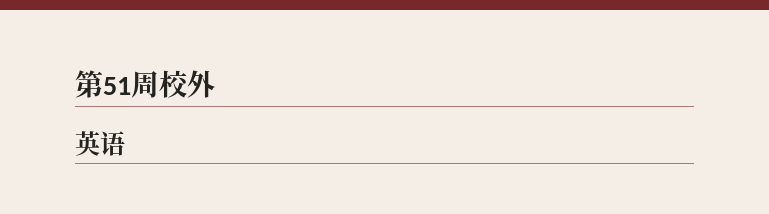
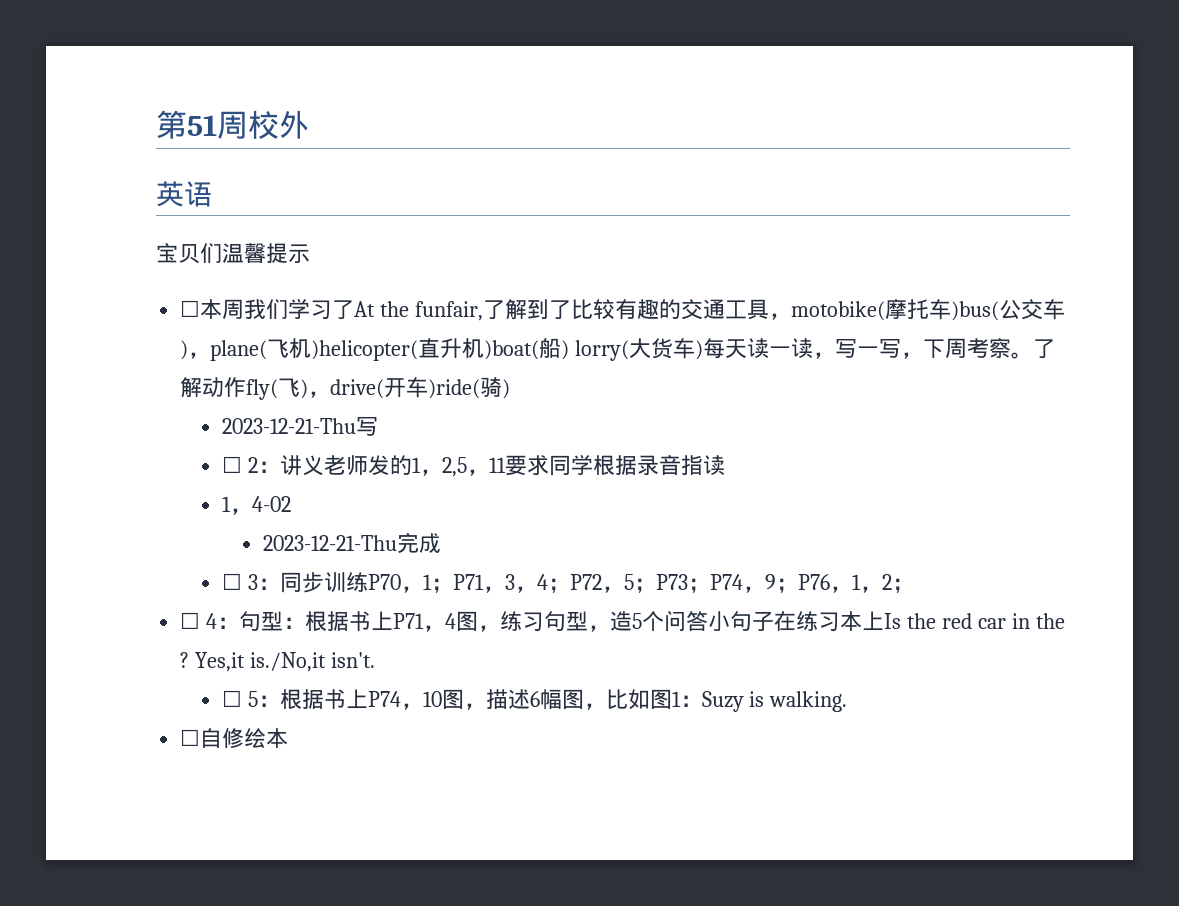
(125, 143) none -> [156,243,310,264] [180,299,1066,321] [180,338,1056,361] [180,377,511,400] [221,416,378,436] [221,455,725,477] [221,496,291,515] [262,532,441,553] [221,572,914,593] [180,610,1065,632] [180,652,376,672] [221,689,848,712] [180,728,289,749] // 宝贝们温馨提示 // ☐本周我们学习了At the funfair,了解到了比较有趣的交通工具，motobike(摩托车)bus(公交车)，plane(飞机)helicopter(直升机)boat(船) lorry(大货车)每天读一读，写一写，下周考察。了解动作fly(飞)，drive(开车)ride(骑) // 2023-12-21-Thu写 // ☐ 2：讲义老师发的1，2,5，11要求同学根据录音指读 // 1，4-02 // 2023-12-21-Thu完成 // ☐ 3：同步训练P70，1；P71，3，4；P72，5；P73；P74，9；P76，1，2； // ☐ 4：句型：根据书上P71，4图，练习句型，造5个问答小句子在练习本上Is the red car in the ? Yes,it is./No,it isn't. // ☐ 5：根据书上P74，10图，描述6幅图，比如图1：Suzy is walking. // ☐自修绘本

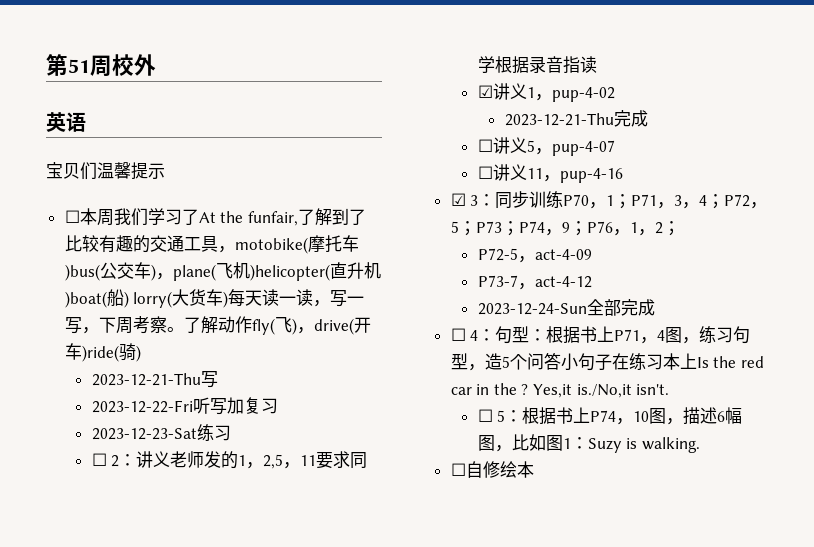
(378, 426) none -> [91,397,278,415] [91,424,231,441] // 2023-12-22-Fri听写加复习 // 2023-12-23-Sat练习
[221,496,291,515] 1，4-02 -> [477,83,615,102] ☑讲义1，pup-4-02
(242, 581) none -> [492,137,615,156] [477,164,623,183] [450,193,466,206] 讲义5，pup-4-07 // ☐讲义11，pup-4-16 // ☑
(914, 585) none -> [477,248,592,263] [477,275,592,290] [477,299,655,316] // P72-5，act-4-09 // P73-7，act-4-12 // 2023-12-24-Sun全部完成

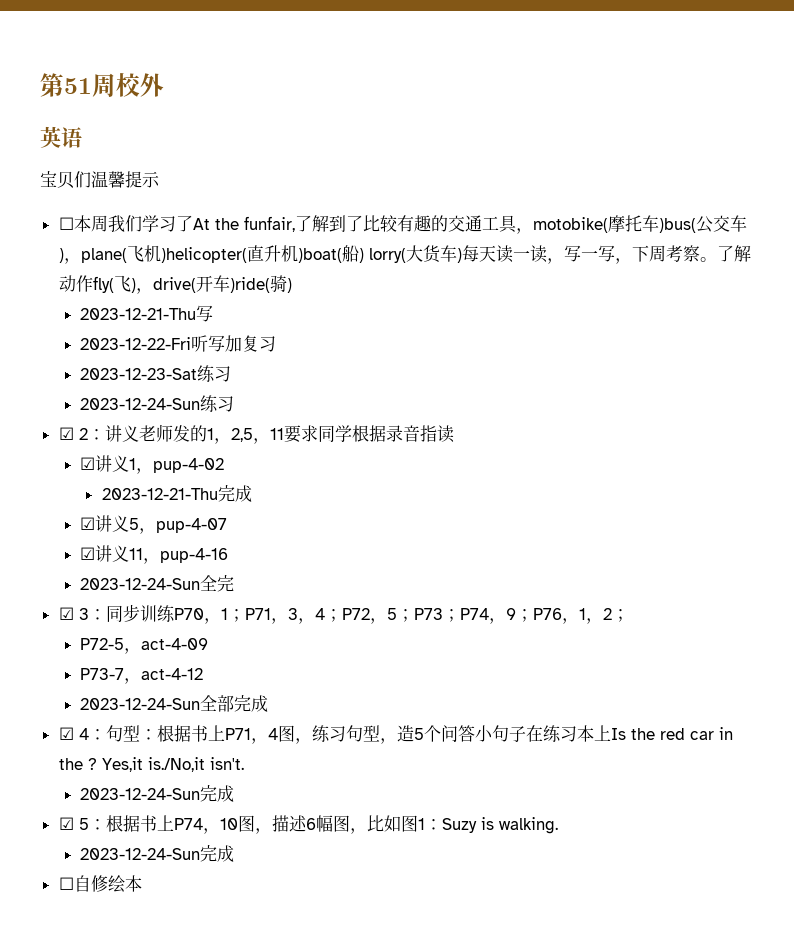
[91,453,107,466] ☐ -> [80,395,235,412] [58,427,74,440] 2023-12-24-Sun练习 // ☑
[477,139,493,152] ☐ -> [80,517,96,530] ☑
[477,166,493,179] ☐ -> [80,547,96,560] ☑
(623, 175) none -> [80,575,235,592] // 2023-12-24-Sun全完
[450,328,466,341] ☐ -> [58,727,74,740] ☑
[477,409,493,422] ☐ -> [80,785,235,802] [58,817,74,830] 2023-12-24-Sun完成 // ☑
(700, 445) none -> [80,845,235,862] // 2023-12-24-Sun完成

